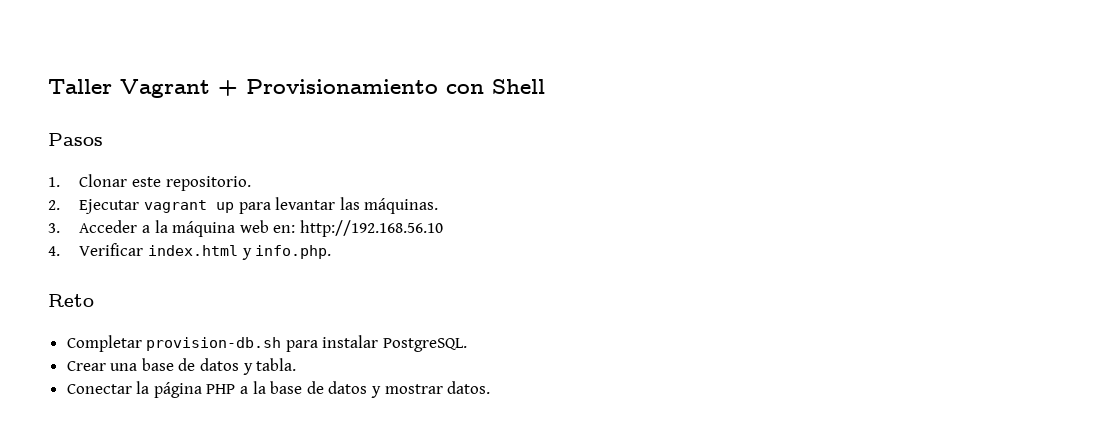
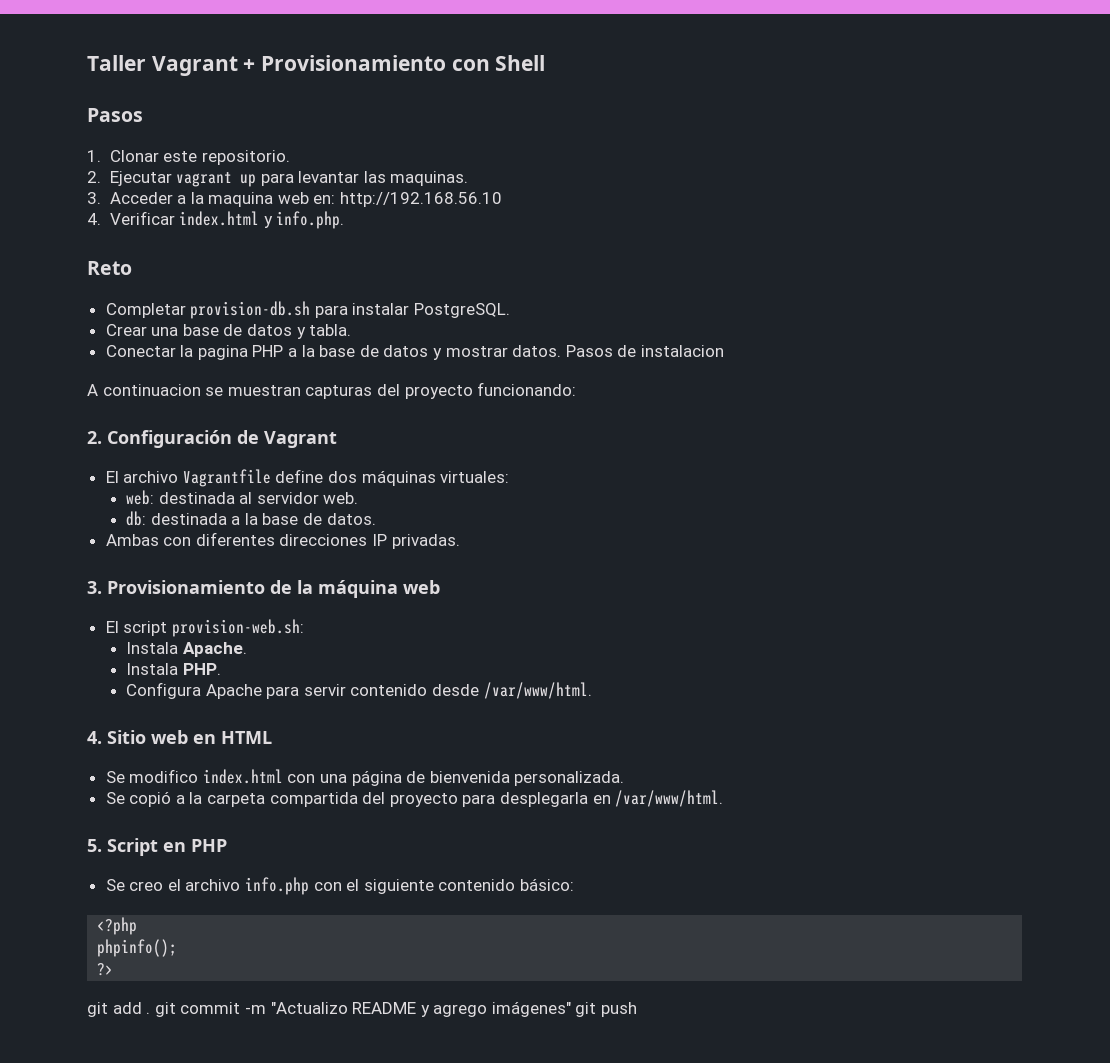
[364,198,439,214] máquinas. -> [390,171,469,186] maquinas.
[172,221,236,237] máquina -> [208,192,274,207] maquina
[153,382,202,398] página -> [197,345,248,360] pagina
(491, 387) none -> [565,345,724,357] [87,382,577,399] [87,430,337,448] [105,469,510,487] [126,490,359,505] [126,511,376,526] [105,532,460,549] [87,580,440,598] [105,619,304,637] [126,642,247,657] [126,663,221,675] [126,682,592,699] [87,730,272,744] [105,769,625,786] [105,790,724,807] [87,838,227,856] [105,877,575,895] [97,917,138,935] [97,939,178,957] [97,963,114,976] [87,1001,638,1017] Pasos de instalacion // A continuacion se muestran capturas del proyecto funcionando: // 2. Configuración de Vagrant // El archivo Vagrantfile define dos máquinas virtuales: // web: destinada al servidor web. // db: destinada a la base de datos. // Ambas con diferentes direcciones IP privadas. // 3. Provisionamiento de la máquina web // El script provision-web.sh: // Instala Apache. // Instala PHP. // Configura Apache para servir contenido desde /var/www/html. // 4. Sitio web en HTML // Se modifico index.html con una página de bienvenida personalizada. // Se copió a la carpeta compartida del proyecto para desplegarla en /var/www/html. // 5. Script en PHP // Se creo el archivo info.php con el siguiente contenido básico: // <?php // phpinfo(); // ?> // git add . git commit -m "Actualizo README y agrego imágenes" git push

